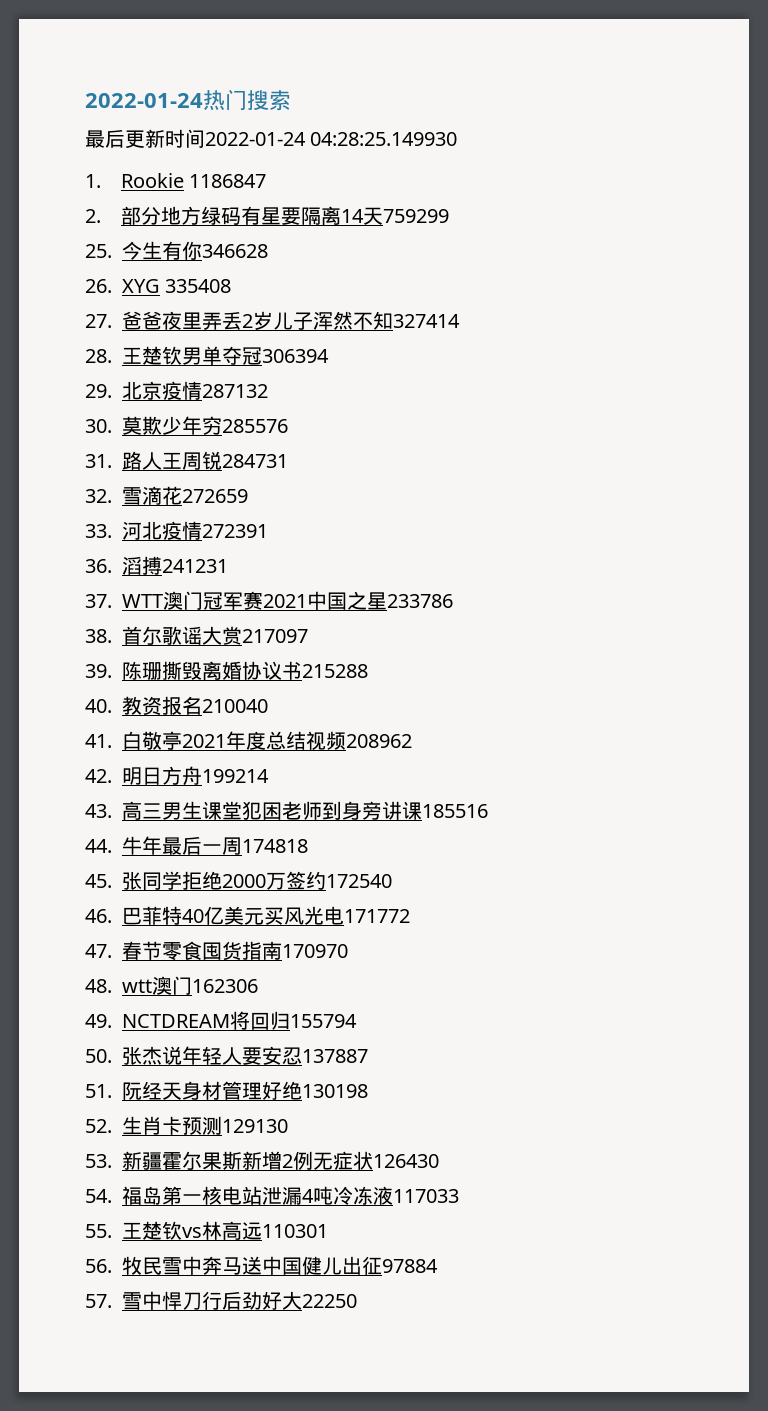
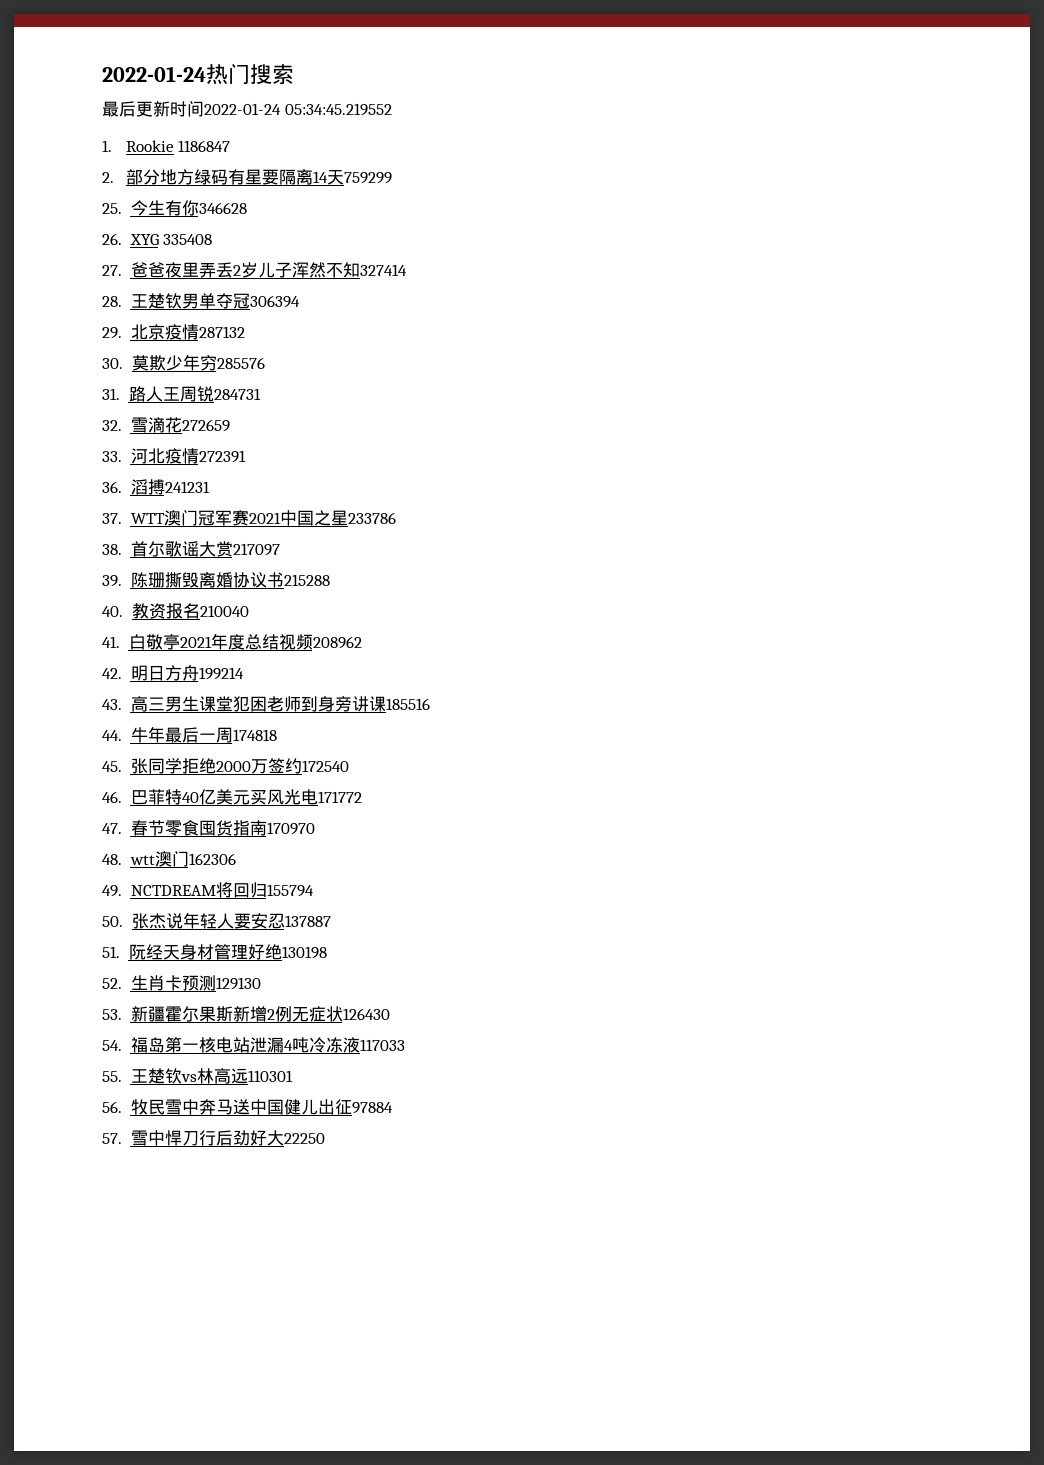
[310,132,458,146] 04:28:25.149930 -> [284,103,392,116] 05:34:45.219552

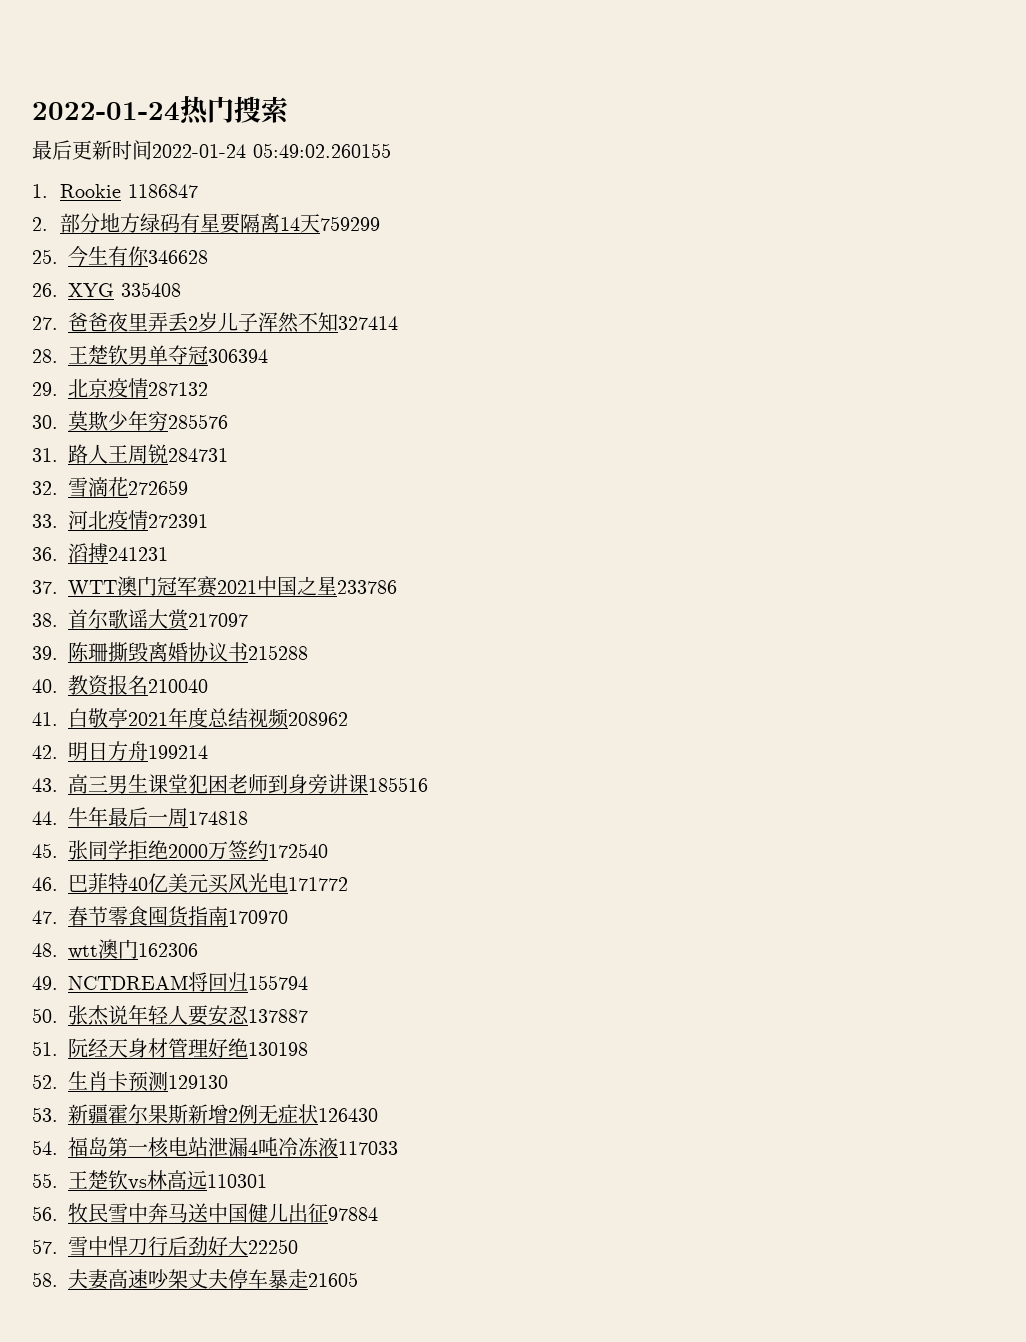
[284,103,392,116] 05:34:45.219552 -> [253,143,391,158] 05:49:02.260155
(325, 1138) none -> [32,1269,358,1290] // 58.夫妻高速吵架丈夫停车暴走21605

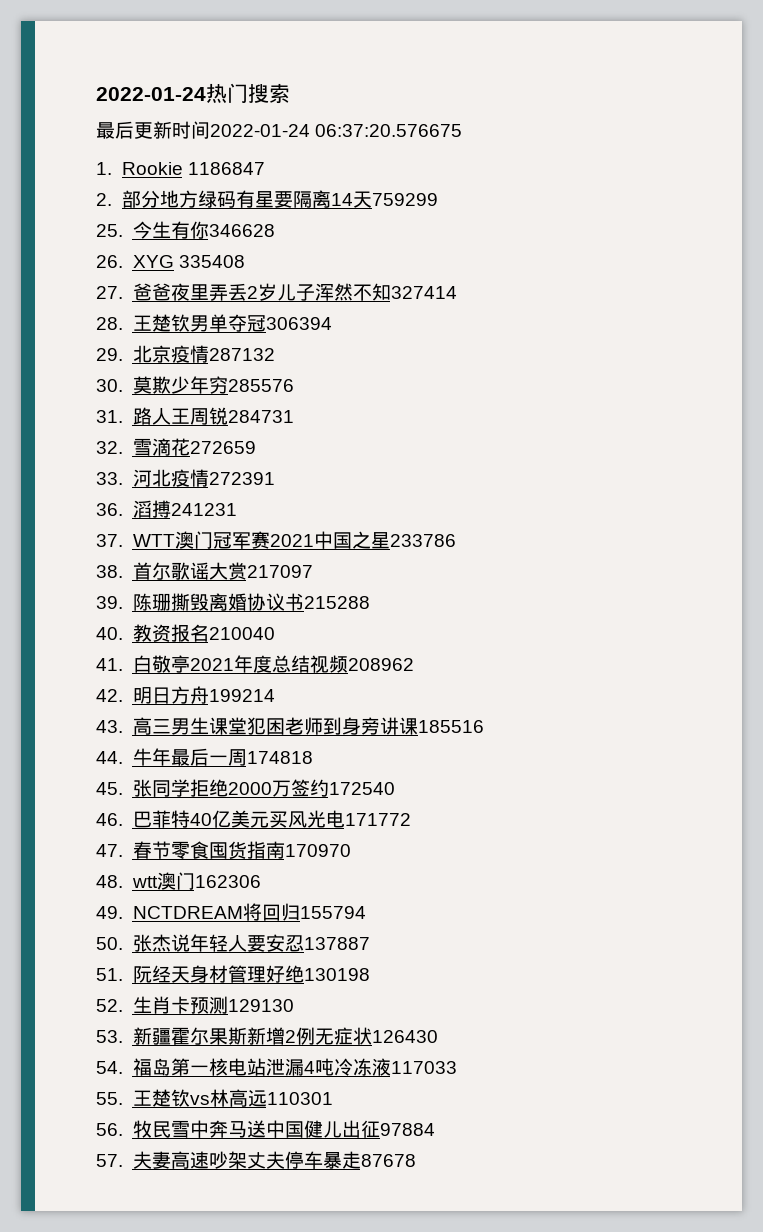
[253,143,391,158] 05:49:02.260155 -> [315,124,463,137] 06:37:20.576675
[68,1236,298,1256] [32,1272,58,1287] 雪中悍刀行后劲好大22250 // 58. -> (123, 1160) none
[308,1272,358,1287] 21605 -> [360,1154,416,1167] 87678

